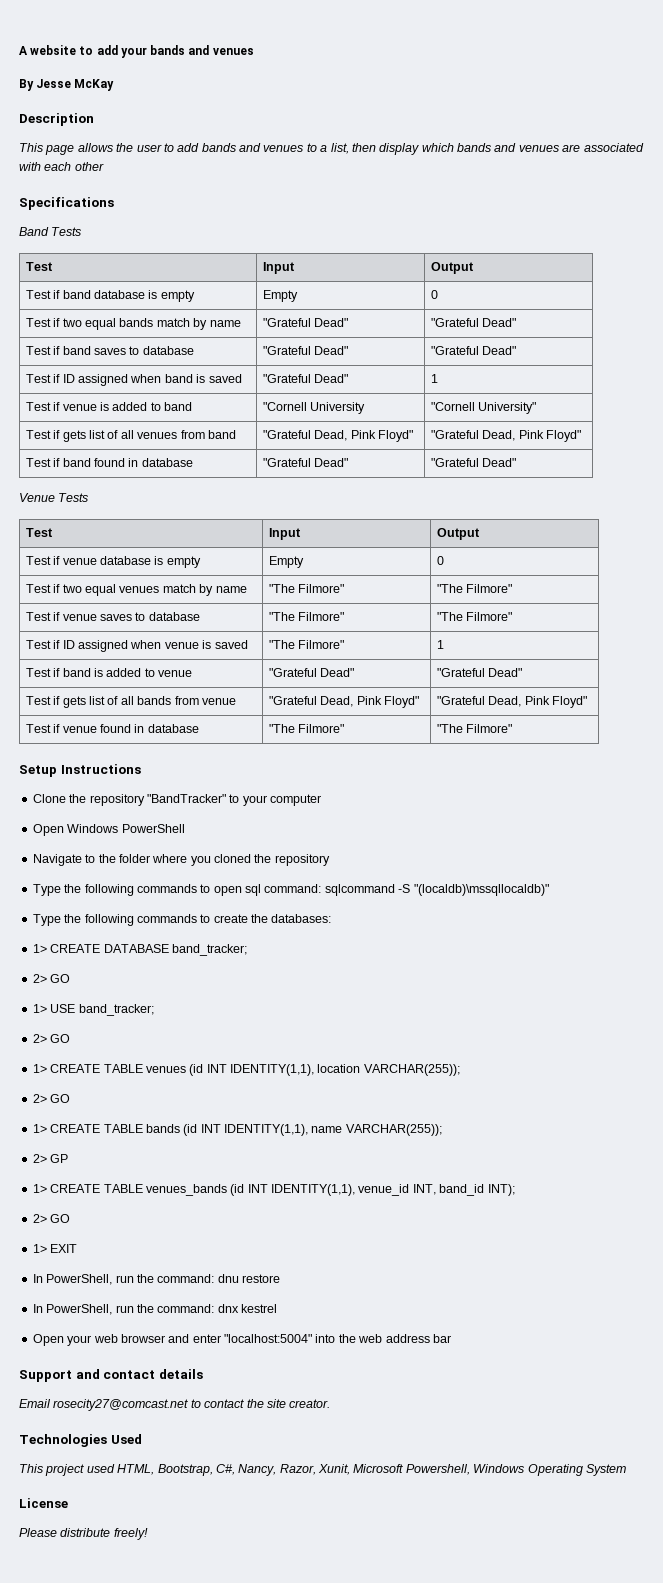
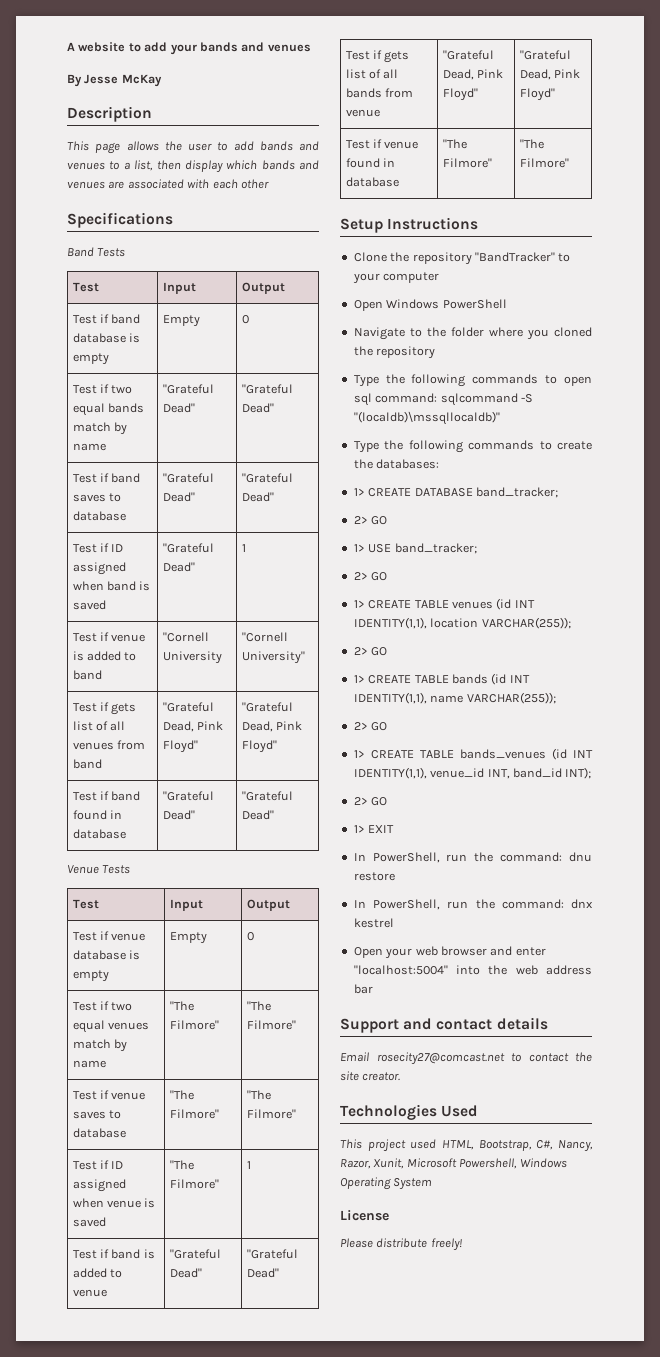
[50,1154,69,1163] [32,1184,227,1196] GP // 1> CREATE TABLE venues_bands -> [371,722,388,731] [353,749,546,759] GO // 1> CREATE TABLE bands_venues

